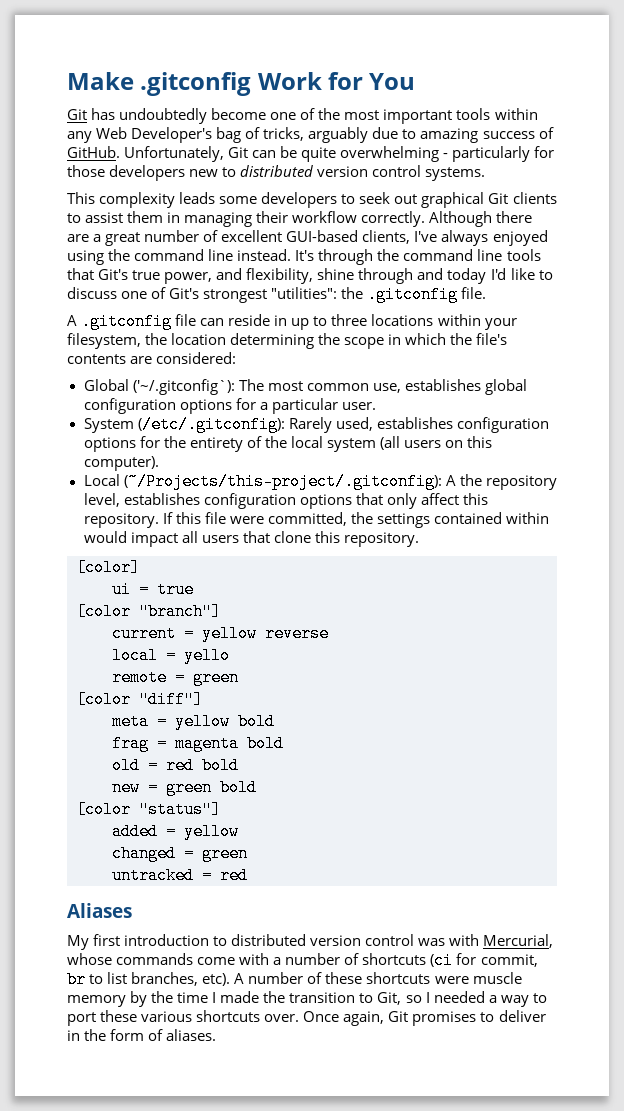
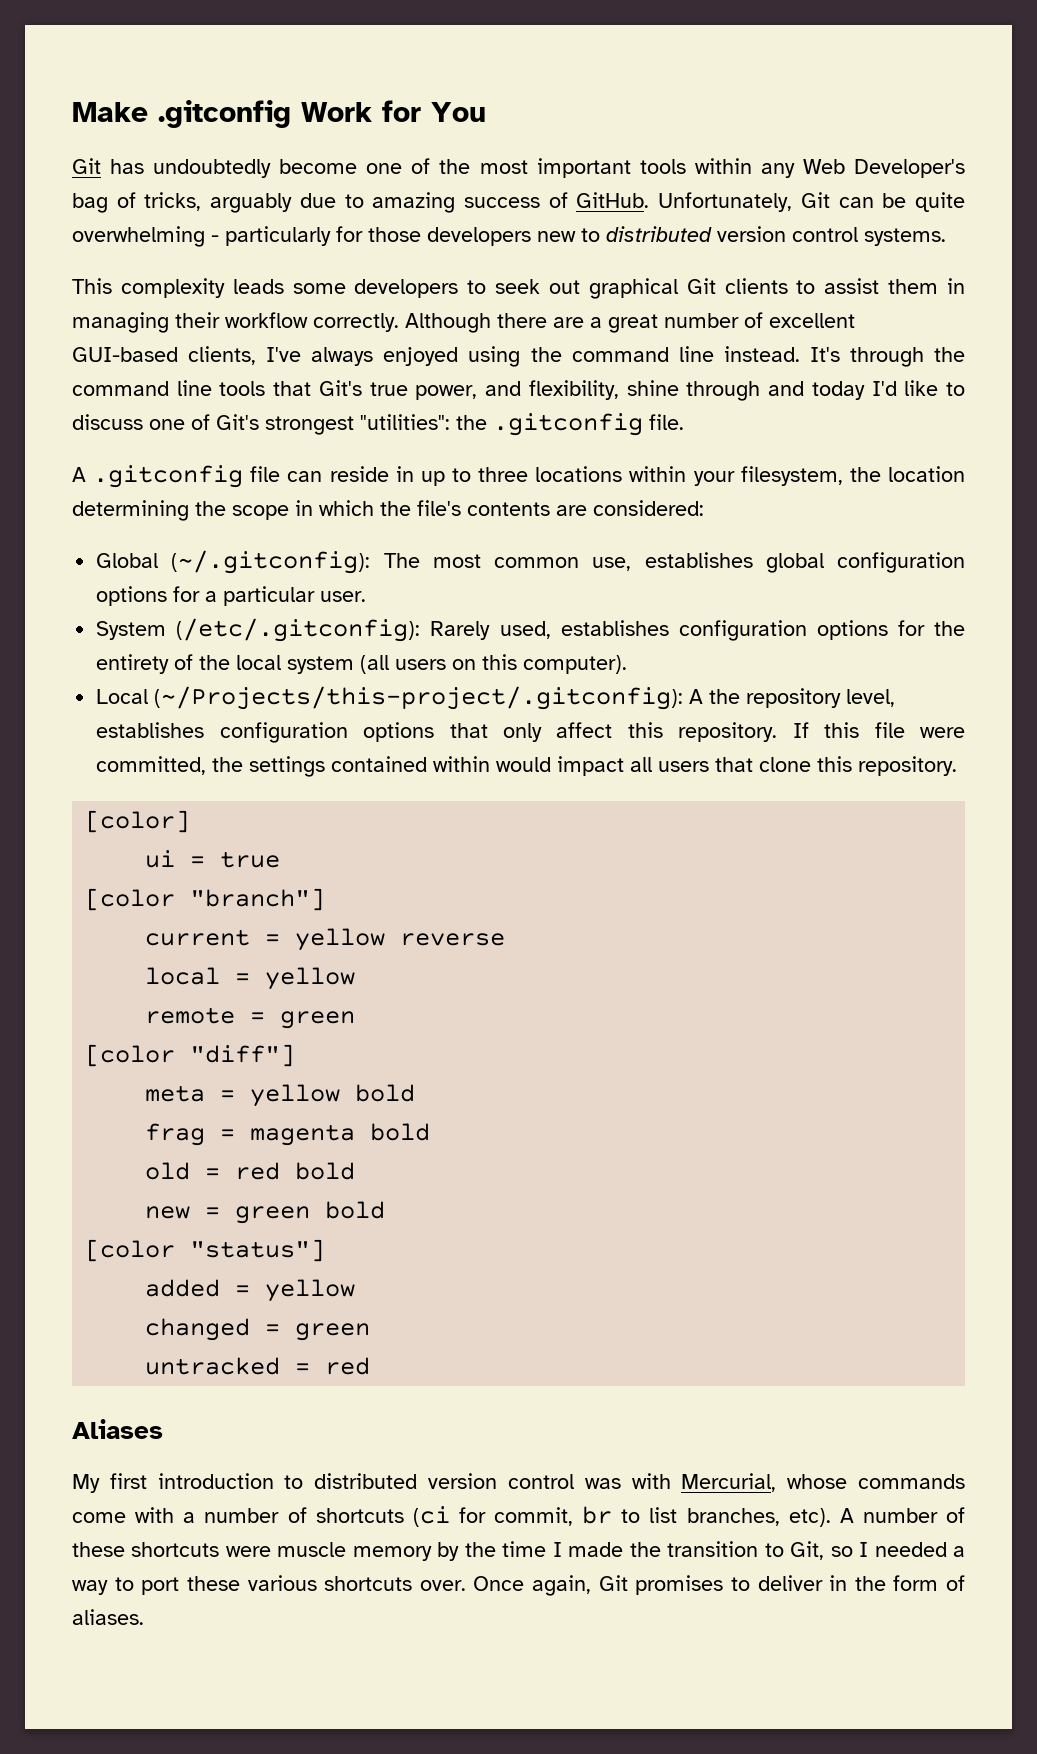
[132,379,235,395] ('~/.gitconfig`): -> [171,550,371,574] (~/.gitconfig):
[184,647,230,664] yello -> [265,967,356,990] yellow

